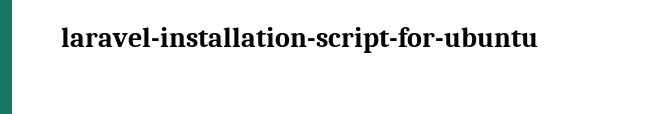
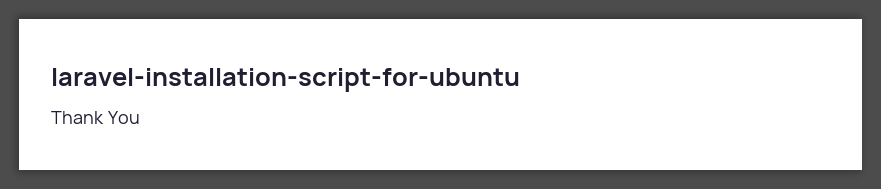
(538, 40) none -> [51,111,140,124] // Thank You

